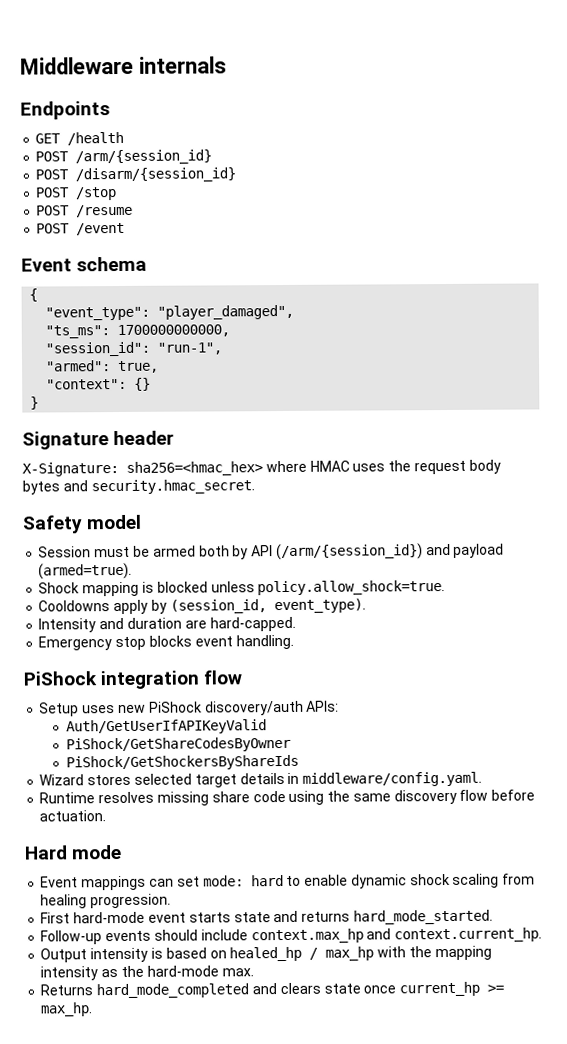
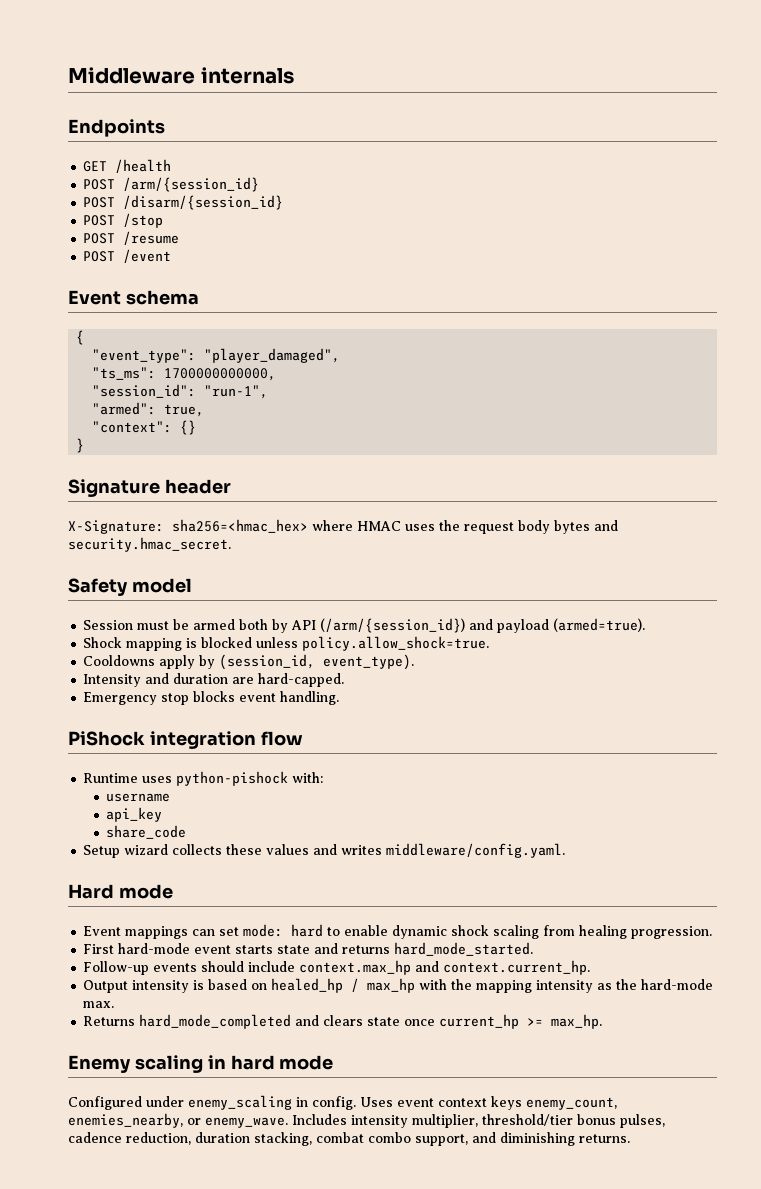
[39,700,340,717] [65,719,267,735] [65,736,291,753] [65,754,299,771] [39,771,483,788] [39,789,536,806] [39,810,107,822] Setup uses new PiShock discovery/auth APIs: // Auth/GetUserIfAPIKeyValid // PiShock/GetShareCodesByOwner // PiShock/GetShockersByShareIds // Wizard stores selected target details in middleware/config.yaml. // Runtime resolves missing share code using the same discovery flow before actuation. -> [83,771,324,786] [106,793,171,802] [106,807,163,822] [106,825,187,839] [83,843,566,858] Runtime uses python-pishock with: // username // api_key // share_code // Setup wizard collects these values and writes middleware/config.yaml.
(94, 1009) none -> [68,1055,334,1073] [68,1095,617,1110] [68,1113,665,1128] [68,1132,630,1146] // Enemy scaling in hard mode // Configured under enemy_scaling in config. Uses event context keys enemy_count, enemies_nearby, or enemy_wave. Includes intensity multiplier, threshold/tier bonus pulses, cadence reduction, duration stacking, combat combo support, and diminishing returns.

